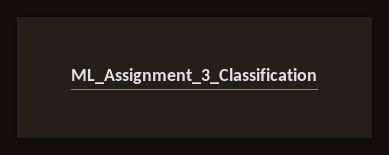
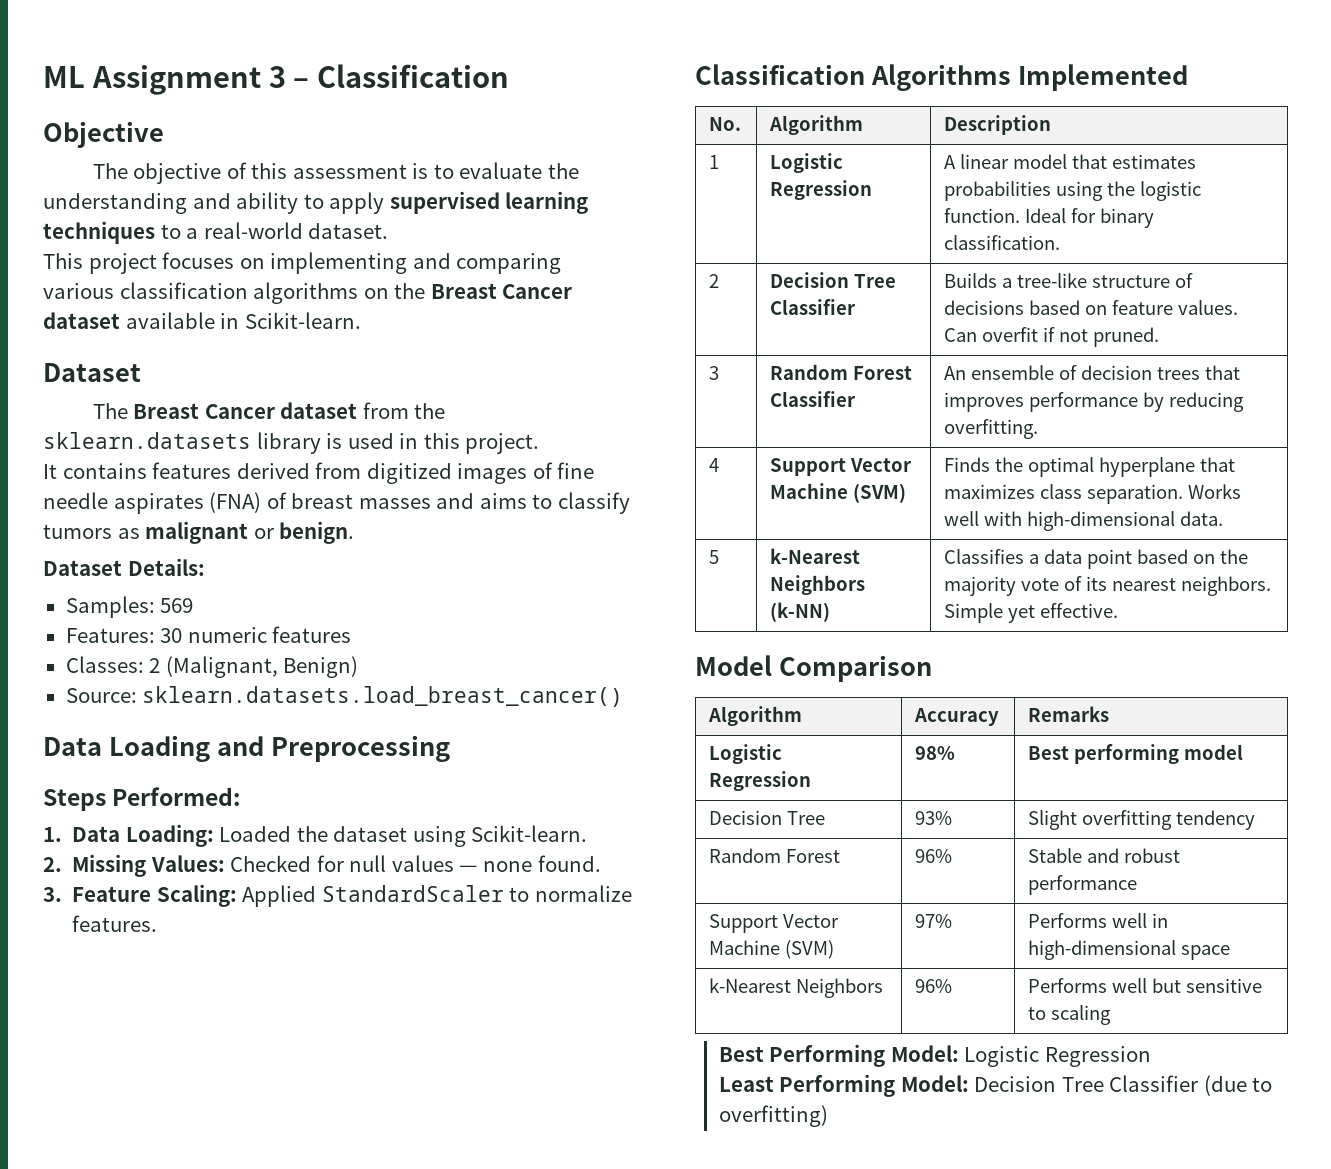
[71,68,317,84] ML_Assignment_3_Classification -> [43,64,510,95] [43,121,164,148] [92,162,579,184] [43,191,589,214] [43,221,389,244] [43,252,562,274] [43,282,573,304] [43,312,361,329] [43,363,141,382] [92,402,446,419] [43,432,540,454] [43,462,595,484] [43,492,630,514] [43,521,355,544] [43,558,205,576] [65,596,194,618] [65,626,352,643] [65,656,359,678] [65,686,624,707] [43,735,450,762] [43,787,241,811] [43,824,588,847] [43,854,601,877] [43,884,632,907] [72,915,158,932] [695,64,1188,91] [709,117,742,131] [769,115,864,135] [944,115,1052,135] [709,155,720,169] [770,153,844,173] [770,180,873,200] [944,154,1197,169] [944,181,1202,201] [944,208,1155,228] [944,235,1061,250] [709,274,720,288] [770,272,897,288] [770,299,857,315] [944,273,1194,288] [944,300,1239,315] [944,327,1160,347] [709,366,720,380] [770,364,913,380] [770,391,857,407] [944,365,1241,380] [944,392,1245,412] [944,419,1039,439] [709,458,720,472] [770,458,913,476] [770,483,907,503] [944,457,1236,477] [944,484,1242,504] [944,511,1224,531] [709,550,720,564] [770,548,861,564] [770,575,866,595] [770,602,831,622] [944,549,1249,569] [944,576,1272,596] [944,603,1119,623] [695,655,932,682] [708,706,803,726] [914,708,1000,726] [1028,706,1110,722] [709,744,783,764] [709,771,812,791] [915,746,956,760] [1028,744,1244,764] [709,810,826,825] [915,811,953,825] [1028,810,1256,830] [709,848,841,863] [915,849,953,863] [1028,848,1181,863] [1028,875,1138,895] [709,914,840,933] [709,940,835,959] [915,914,953,928] [1028,913,1169,928] [1028,940,1231,960] [709,978,884,998] [915,979,953,993] [1028,978,1263,993] [1028,1005,1112,1025] [718,1044,1151,1067] [718,1074,1273,1097] [718,1105,828,1127] ML Assignment 3 – Classification // Objective // The objective of this assessment is to evaluate the understanding and ability to apply supervised learning techniques to a real-world dataset. // This project focuses on implementing and comparing various classification algorithms on the Breast Cancer dataset available in Scikit-learn. // Dataset // The Breast Cancer dataset from the sklearn.datasets library is used in this project. // It contains features derived from digitized images of fine needle aspirates (FNA) of breast masses and aims to classify tumors as malignant or benign. // Dataset Details: // Samples: 569 // Features: 30 numeric features // Classes: 2 (Malignant, Benign) // Source: sklearn.datasets.load_breast_cancer() // Data Loading and Preprocessing // Steps Performed: // 1. Data Loading: Loaded the dataset using Scikit-learn. // 2. Missing Values: Checked for null values — none found. // 3. Feature Scaling: Applied StandardScaler to normalize features. // Classification Algorithms Implemented // No. | Algorithm | Description // 1 | Logistic Regression | A linear model that estimates probabilities using the logistic function. Ideal for binary classification. // 2 | Decision Tree Classifier | Builds a tree-like structure of decisions based on feature values. Can overfit if not pruned. // 3 | Random Forest Classifier | An ensemble of decision trees that improves performance by reducing overfitting. // 4 | Support Vector Machine (SVM) | Finds the optimal hyperplane that maximizes class separation. Works well with high-dimensional data. // 5 | k-Nearest Neighbors (k-NN) | Classifies a data point based on the majority vote of its nearest neighbors. Simple yet effective. // Model Comparison // Algorithm | Accuracy | Remarks // Logistic Regression | 98% | Best performing model // Decision Tree | 93% | Slight overfitting tendency // Random Forest | 96% | Stable and robust performance // Support Vector Machine (SVM) | 97% | Performs well in high-dimensional space // k-Nearest Neighbors | 96% | Performs well but sensitive to scaling // Best Performing Model: Logistic Regression // Least Performing Model: Decision Tree Classifier (due to overfitting)

